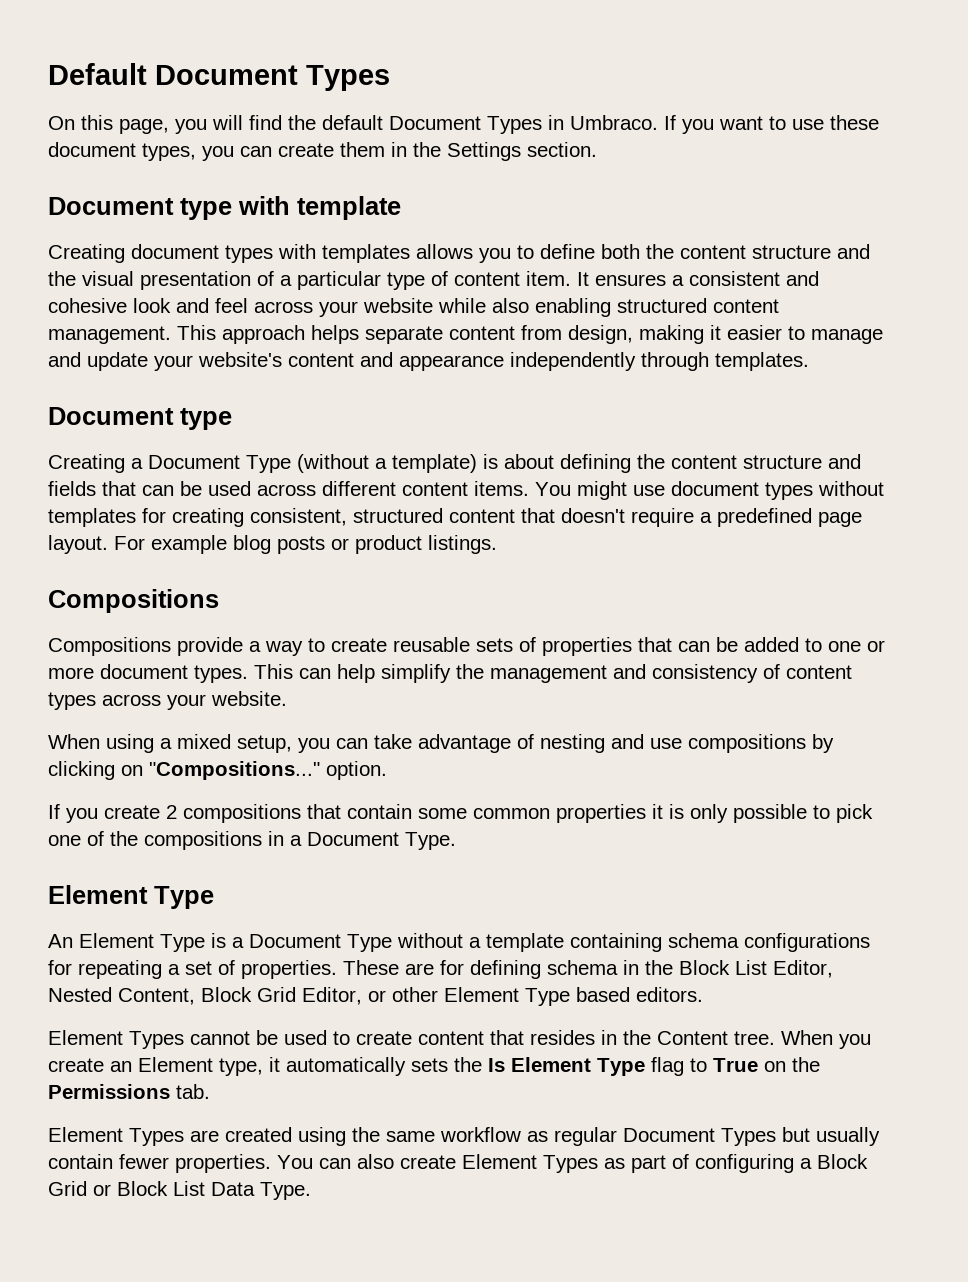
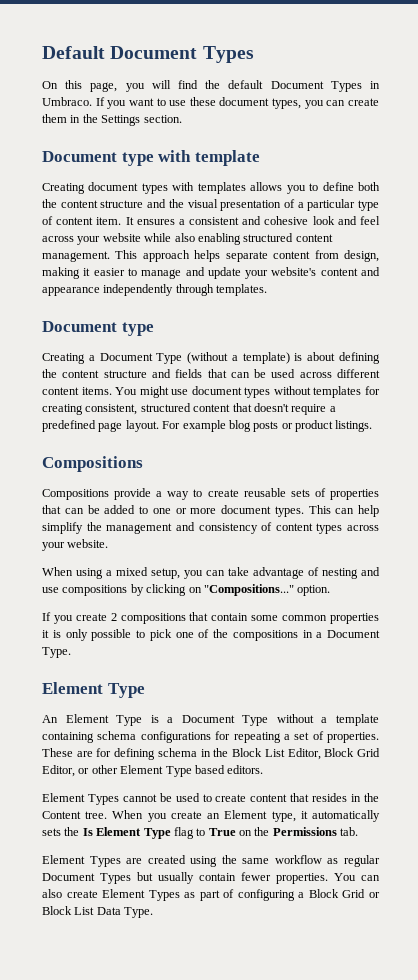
[48,987,195,1005] Nested Content, -> (321, 754) none

